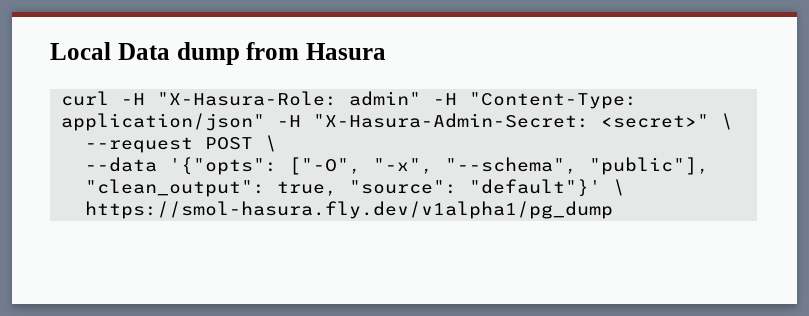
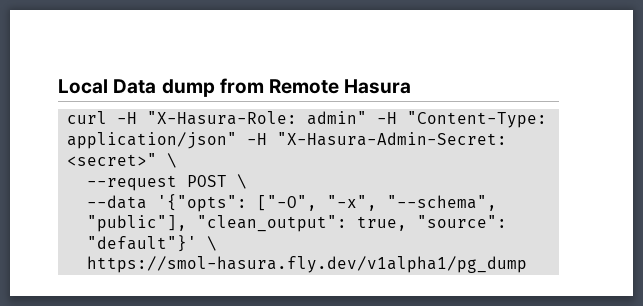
(300, 51) none -> [269,79,340,94] Remote

